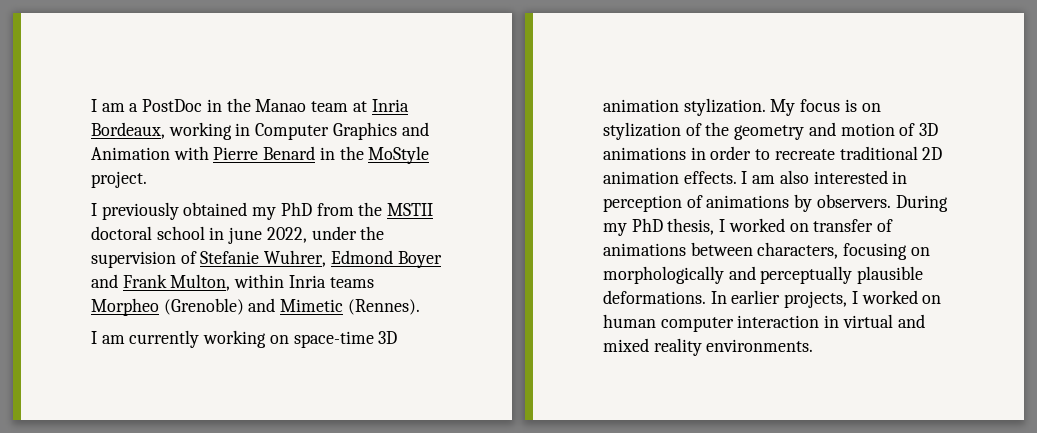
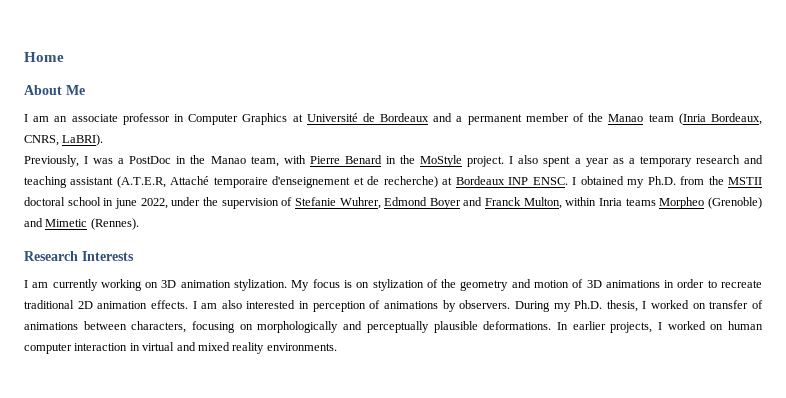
[91,99,125,112] I am -> [24,52,64,62] [24,85,85,95] [24,113,762,125] [24,134,104,146] [24,155,114,167] Home // About Me // I am an associate professor in Computer Graphics at Université de Bordeaux and a permanent member of the Manao team (Inria Bordeaux, CNRS, LaBRI). // Previously, I was
[311,99,409,112] [91,122,429,140] [91,147,170,160] team at Inria Bordeaux, working in Computer Graphics and Animation -> [250,156,279,167] team,
[91,202,179,220] // I previously -> [509,155,764,167] [24,176,577,188] I also spent a year as a temporary research and teaching assistant (A.T.E.R, Attaché temporaire d'enseignement et de recherche) at Bordeaux INP ENSC. I
[280,202,312,216] PhD -> [647,176,676,185] Ph.D.
[122,274,167,288] Frank -> [485,197,522,206] Franck
(420, 307) none -> [24,251,134,261] // Research Interests
[293,331,374,348] space-time -> (159, 285) none
[631,218,663,232] PhD -> [574,300,603,309] Ph.D.

